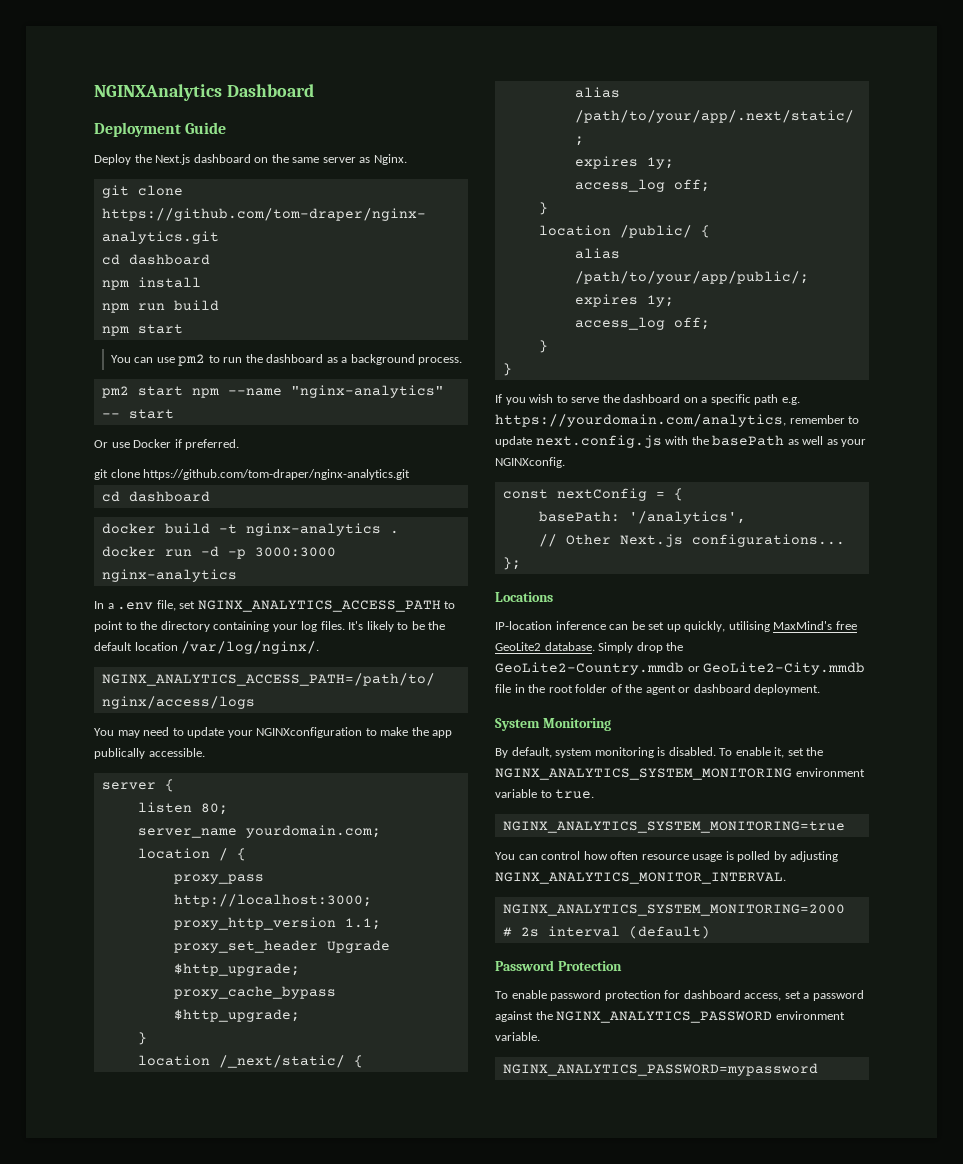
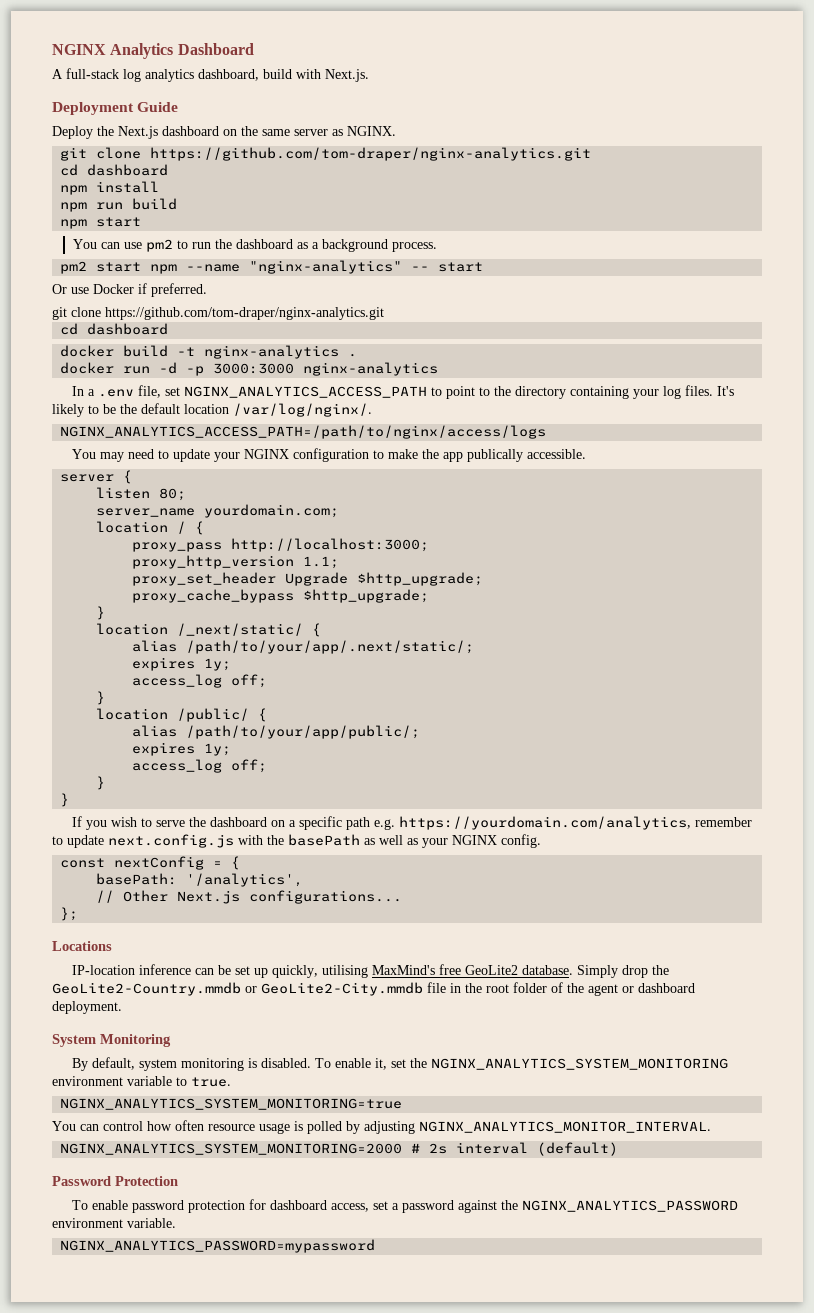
[94,84,222,101] NGINXAnalytics -> [52,43,174,59] NGINX Analytics
(314, 90) none -> [52,68,369,82] // A full-stack log analytics dashboard, build with Next.js.
[373,154,407,165] Nginx. -> [347,126,396,136] NGINX.
[256,727,363,738] NGINXconfiguration -> [243,448,369,462] NGINX configuration
[495,457,565,468] NGINXconfig. -> [452,834,541,848] NGINX config.

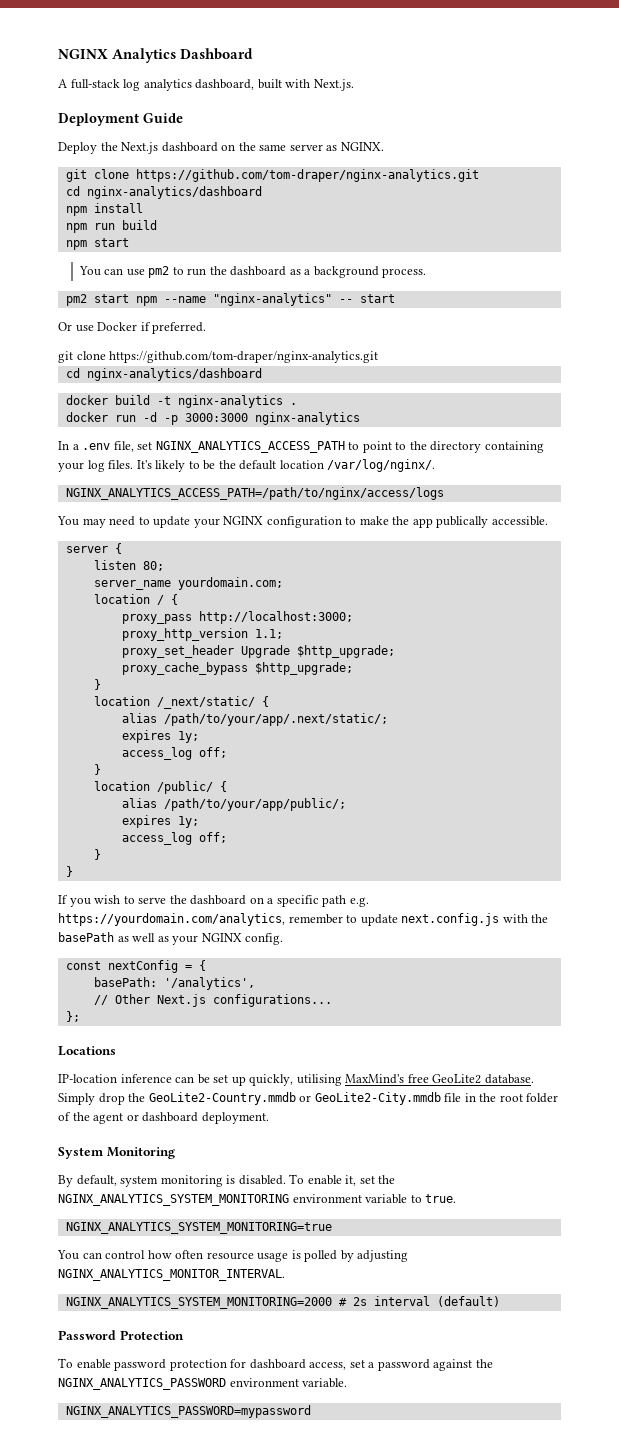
[263,69,292,79] build -> [257,79,282,89] built
[87,164,169,176] dashboard -> [86,186,262,199] nginx-analytics/dashboard
[87,323,169,335] dashboard -> [86,368,262,381] nginx-analytics/dashboard

